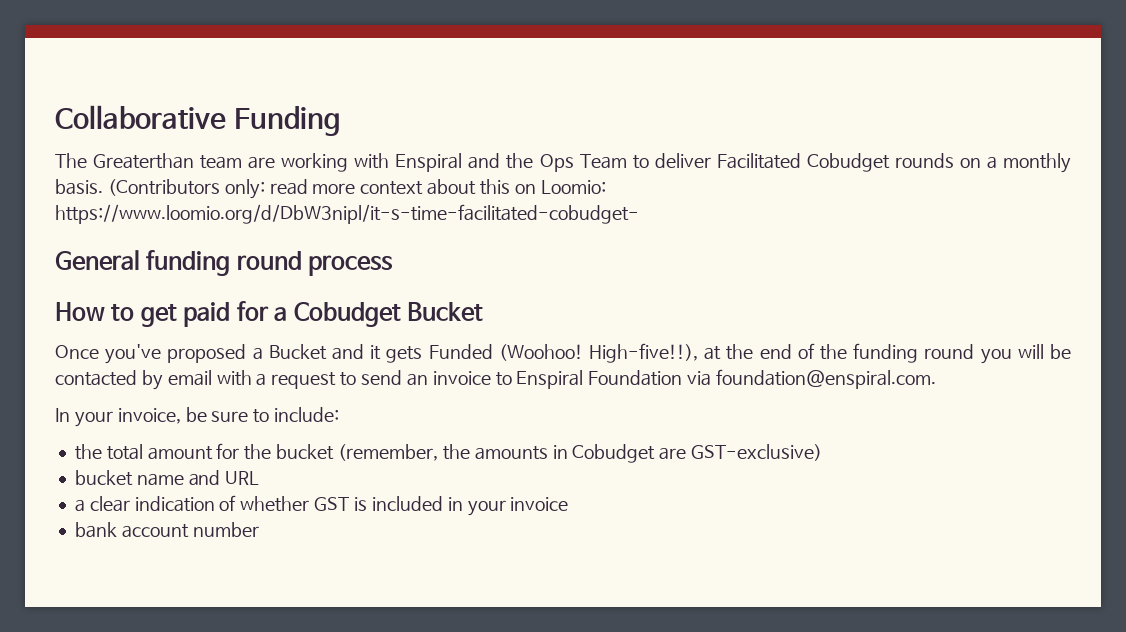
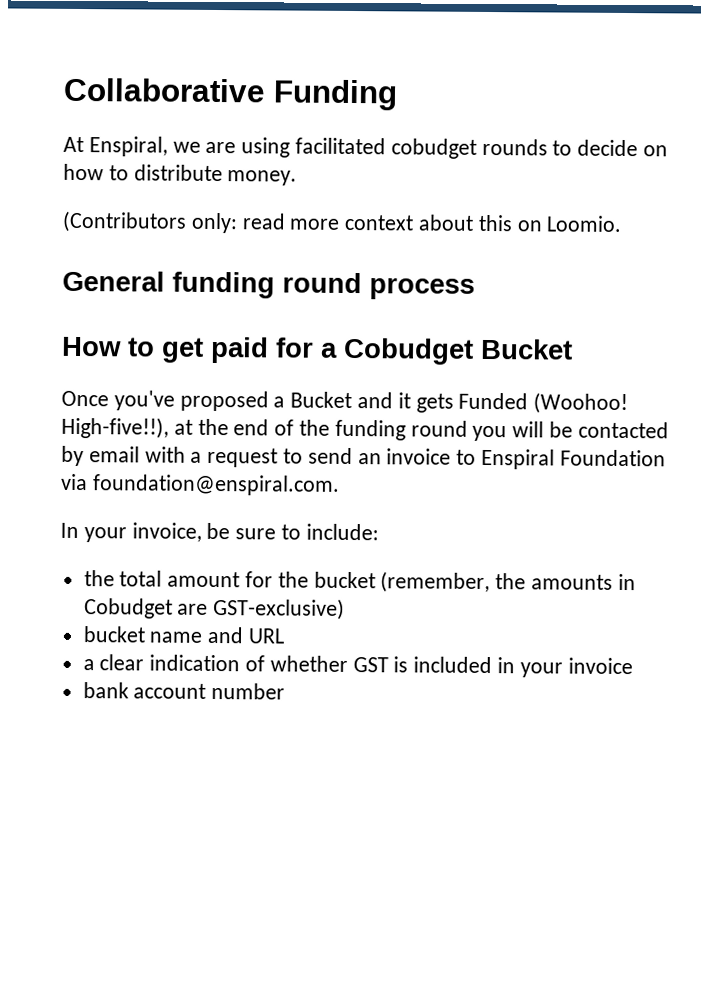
[55,153,1072,173] [55,179,103,195] The Greaterthan team are working with Enspiral and the Ops Team to deliver Facilitated Cobudget rounds on a monthly basis. -> [63,136,669,159] [63,163,298,186] At Enspiral, we are using facilitated cobudget rounds to decide on how to distribute money. //
[540,180,606,194] [55,204,639,224] Loomio: https://www.loomio.org/d/DbW3nipl/it-s-time-facilitated-cobudget- -> [546,215,623,232] Loomio.

